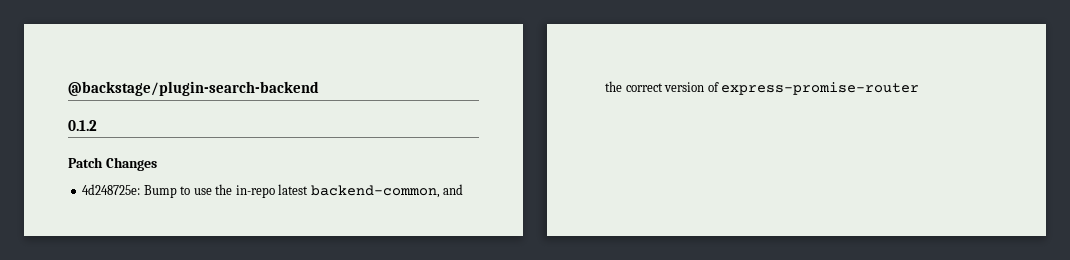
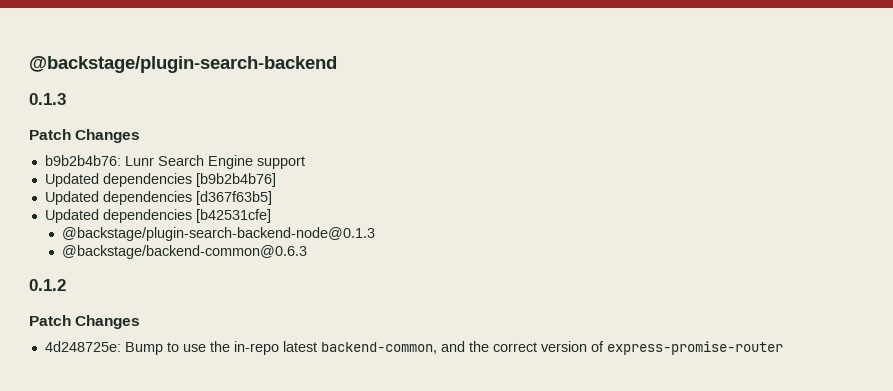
(319, 88) none -> [29,93,66,105] [29,129,141,143] [44,155,305,169] [44,173,276,187] [44,191,272,205] [44,209,271,223] [62,227,376,241] [62,245,308,259] // 0.1.3 // Patch Changes // b9b2b4b76: Lunr Search Engine support // Updated dependencies [b9b2b4b76] // Updated dependencies [d367f63b5] // Updated dependencies [b42531cfe] // @backstage/plugin-search-backend-node@0.1.3 // @backstage/backend-common@0.6.3

